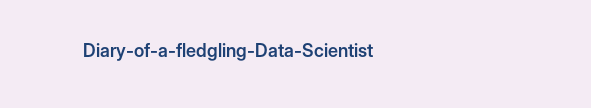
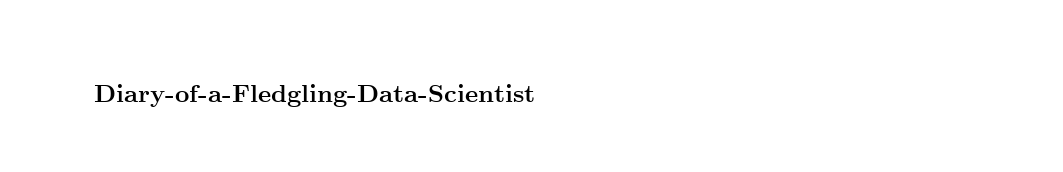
[83,43,373,61] Diary-of-a-fledgling-Data-Scientist -> [94,84,535,107] Diary-of-a-Fledgling-Data-Scientist

